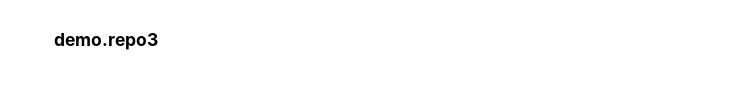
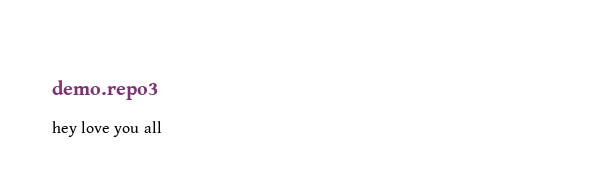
(158, 41) none -> [52,121,162,137] // hey love you all

